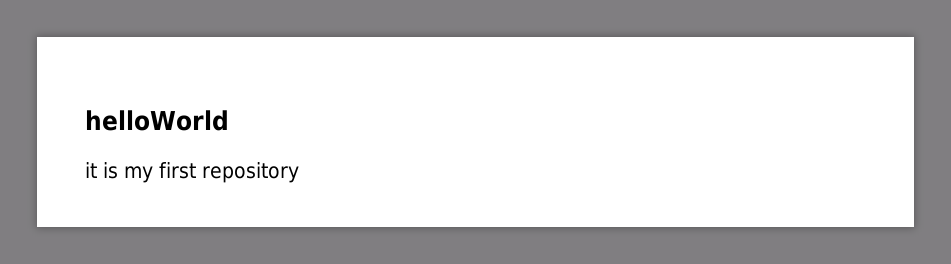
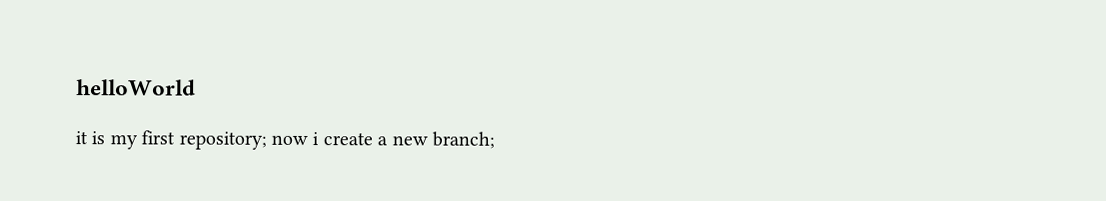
[202,162,299,183] repository -> [178,131,495,150] repository; now i create a new branch;

